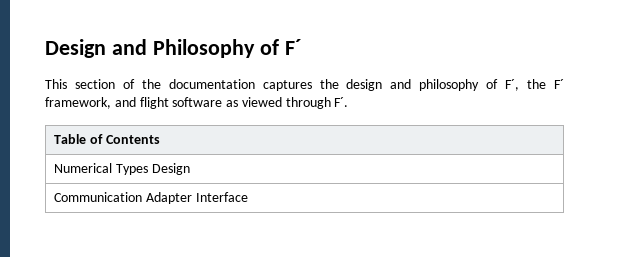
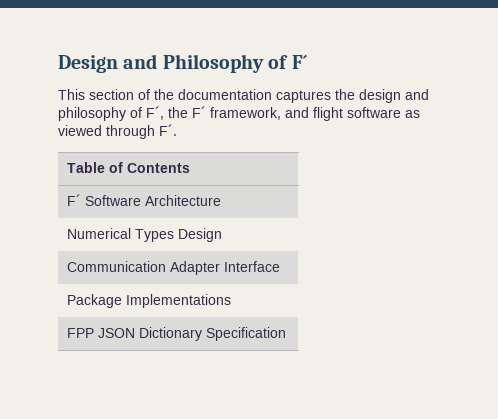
(160, 139) none -> [67,194,222,206] // F´ Software Architecture
(248, 197) none -> [67,294,232,308] [67,327,287,341] // Package Implementations // FPP JSON Dictionary Specification

